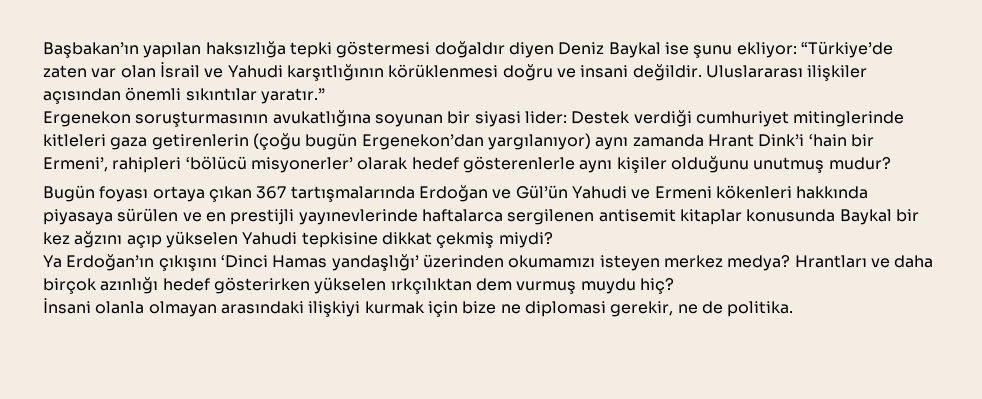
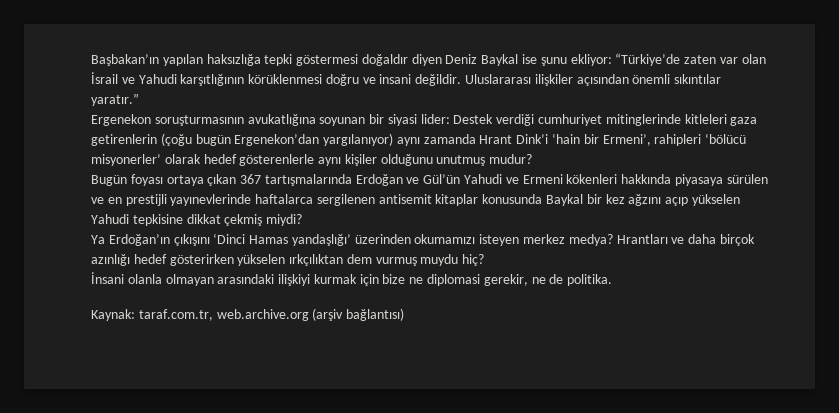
(794, 309) none -> [91,308,405,321] // Kaynak: taraf.com.tr, web.archive.org (arşiv bağlantısı)

